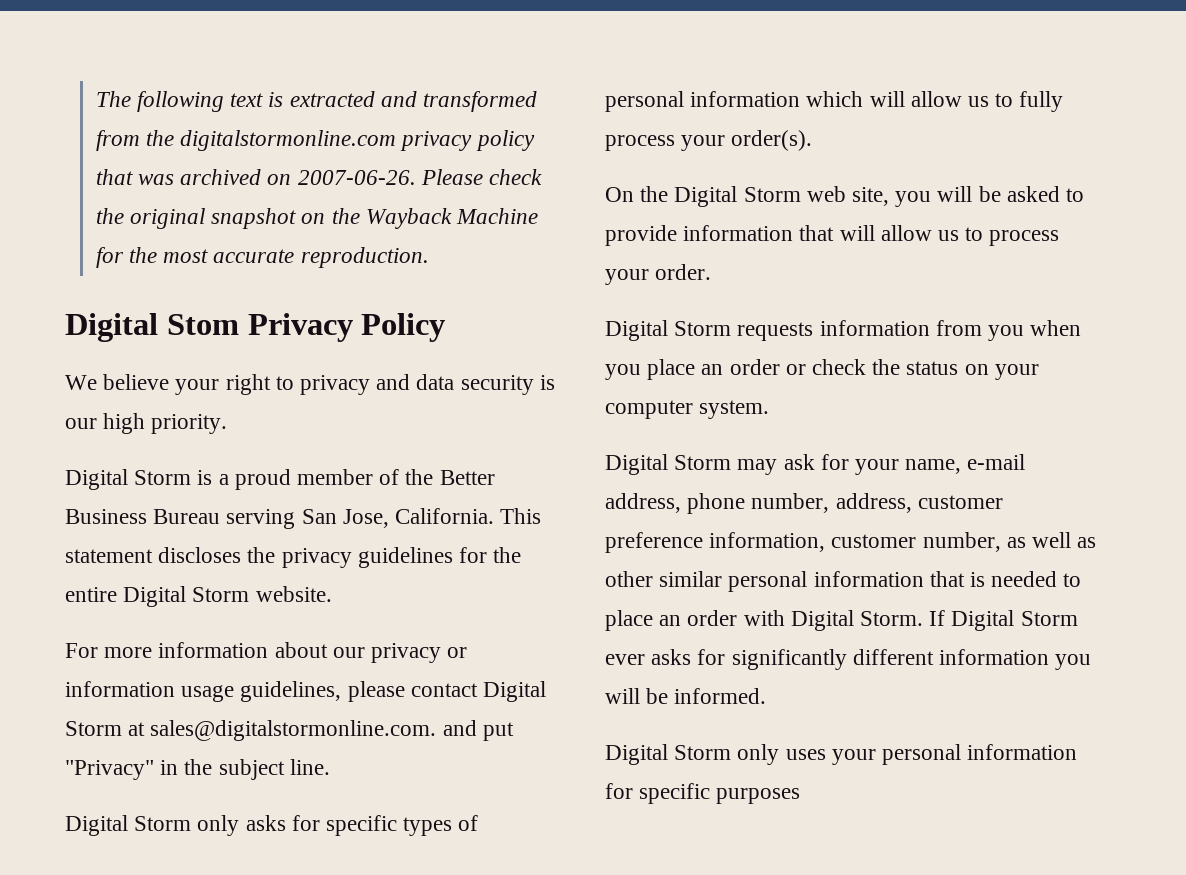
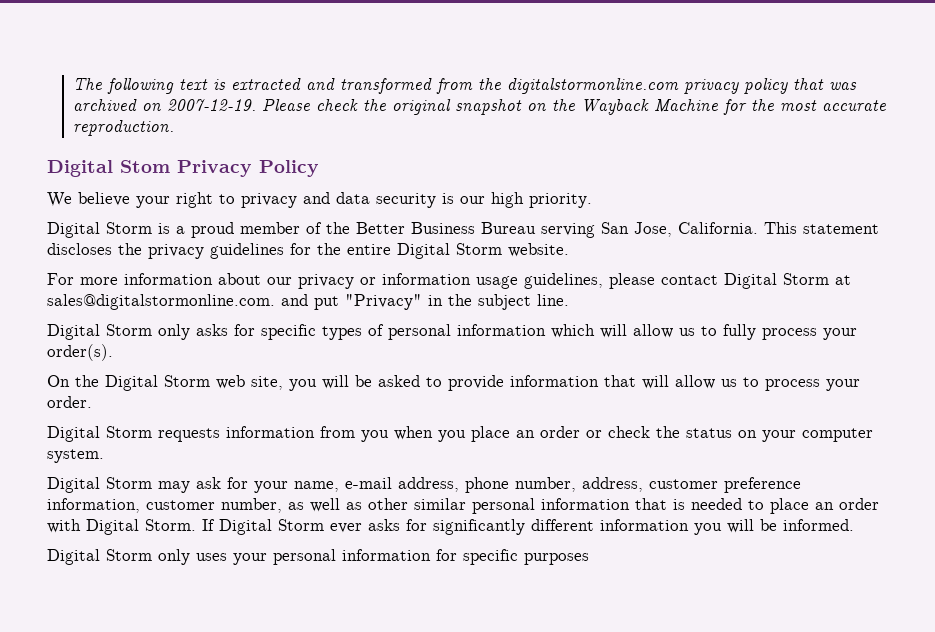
[297,170,416,185] 2007-06-26. -> [167,99,257,111] 2007-12-19.

